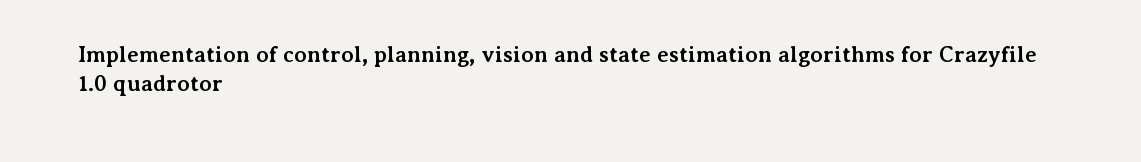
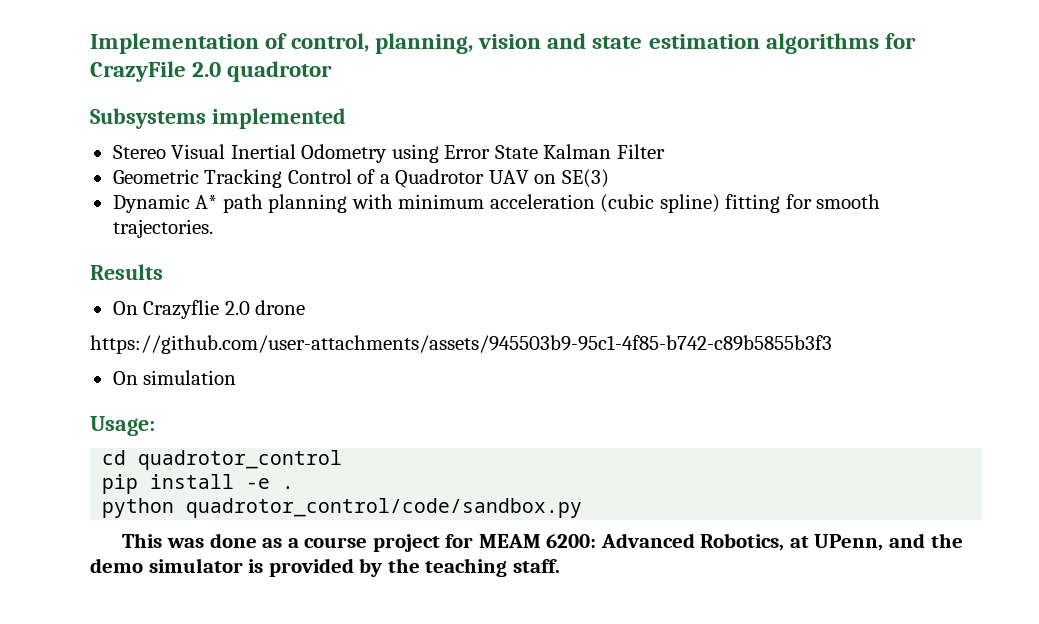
[939,46,1037,67] [78,75,107,91] Crazyfile 1.0 -> [90,61,222,82] CrazyFile 2.0
(223, 85) none -> [90,108,346,129] [112,144,665,163] [112,169,609,188] [112,194,881,213] [112,219,213,238] [90,264,163,280] [112,300,306,319] [90,335,832,354] [112,370,237,385] [90,416,155,436] [102,450,343,470] [102,474,295,494] [102,498,583,518] [122,533,963,552] [90,558,560,577] // Subsystems implemented // Stereo Visual Inertial Odometry using Error State Kalman Filter // Geometric Tracking Control of a Quadrotor UAV on SE(3) // Dynamic A* path planning with minimum acceleration (cubic spline) fitting for smooth trajectories. // Results // On Crazyflie 2.0 drone // https://github.com/user-attachments/assets/945503b9-95c1-4f85-b742-c89b5855b3f3 // On simulation // Usage: // cd quadrotor_control // pip install -e . // python quadrotor_control/code/sandbox.py // This was done as a course project for MEAM 6200: Advanced Robotics, at UPenn, and the demo simulator is provided by the teaching staff.

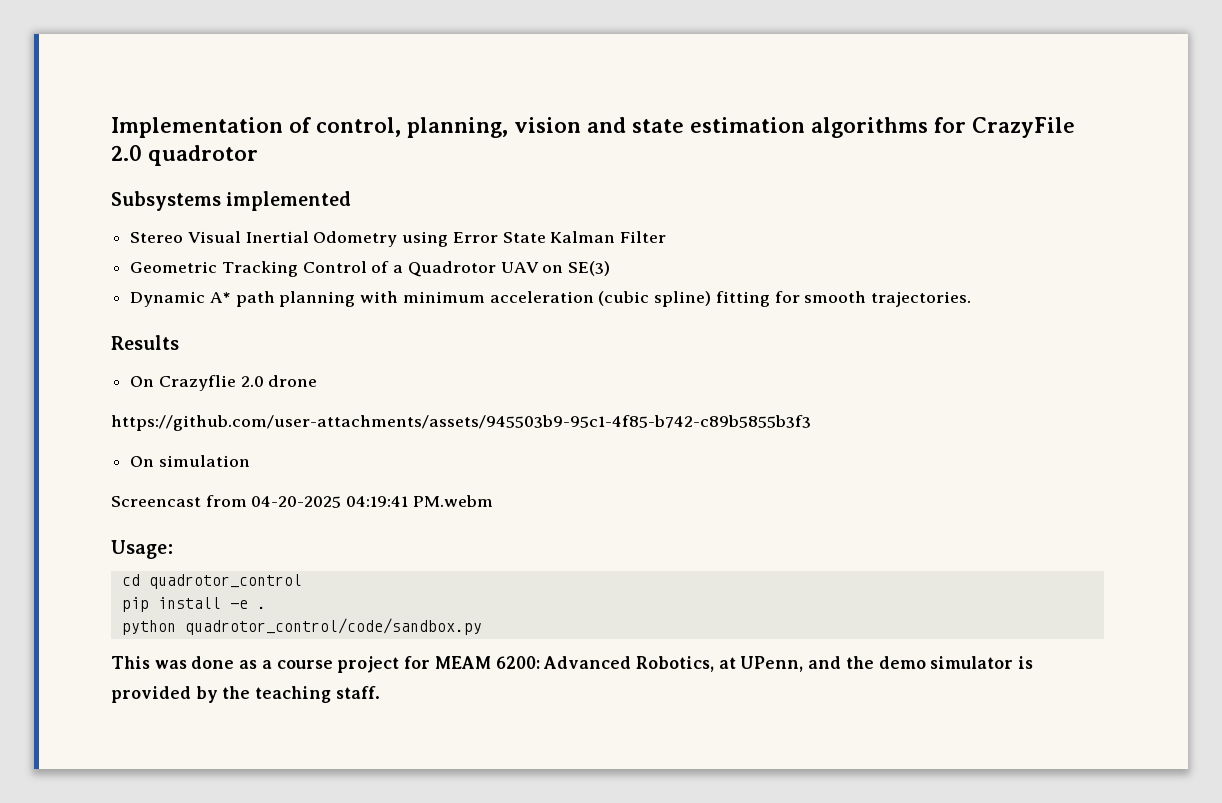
(237, 377) none -> [111,495,493,508] // Screencast from 04-20-2025 04:19:41 PM.webm

